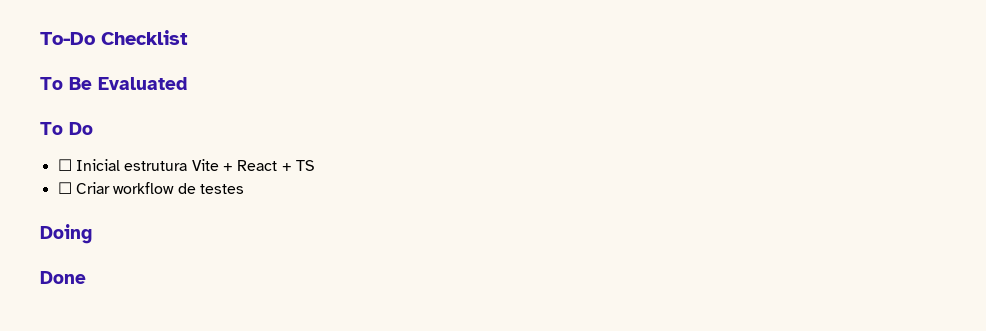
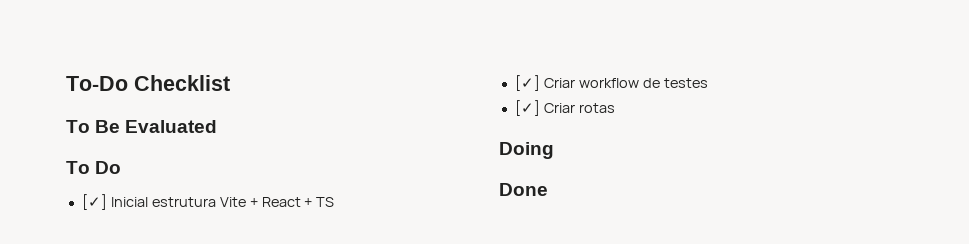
[57,159,72,171] ☐ -> [81,194,107,210] [✓]
[57,182,72,194] ☐ -> [514,75,540,91] [✓]
(244, 189) none -> [514,100,615,116] // [✓] Criar rotas

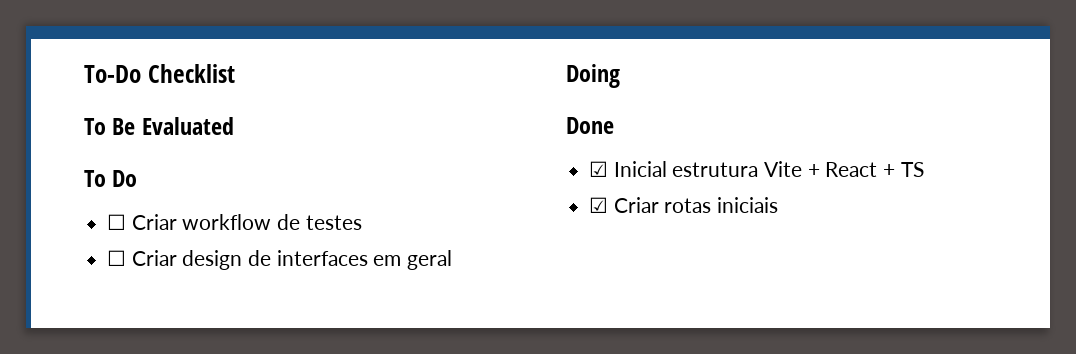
[81,194,107,210] [✓] -> [107,214,362,230] [107,250,453,270] [566,64,620,88] [566,117,614,134] [589,161,609,177] ☐ Criar workflow de testes // ☐ Criar design de interfaces em geral // Doing // Done // ☑
[514,75,708,91] [514,100,540,116] [✓] Criar workflow de testes // [✓] -> [589,197,609,213] ☑
[499,142,554,159] [499,183,548,196] // Doing // Done -> [717,197,779,213] iniciais

